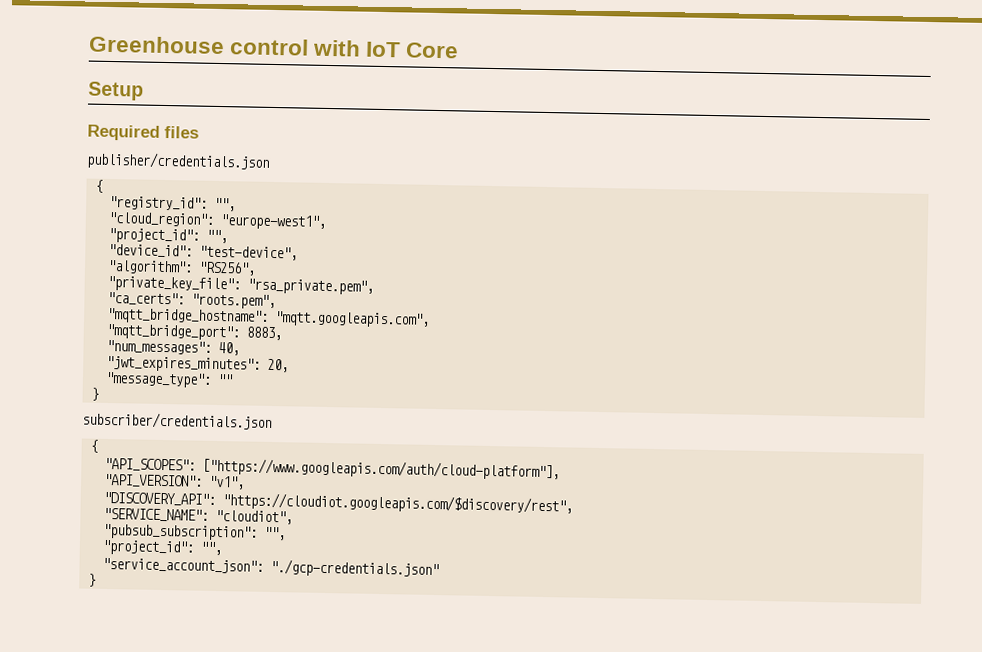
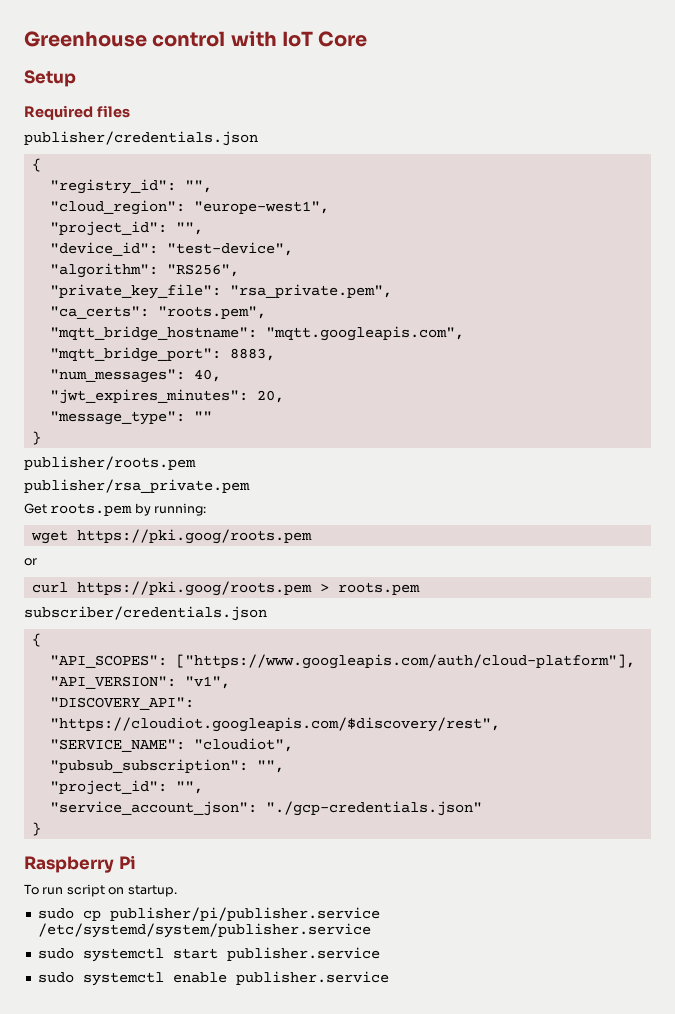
(99, 394) none -> [24,456,196,470] [24,479,250,493] [24,503,207,516] [30,529,312,544] [24,558,37,566] [31,581,420,596] // publisher/roots.pem // publisher/rsa_private.pem // Get roots.pem by running: // wget https://pki.goog/roots.pem // or // curl https://pki.goog/roots.pem > roots.pem
(96, 580) none -> [24,855,136,873] [24,884,177,897] [37,907,380,921] [37,923,371,938] [37,947,380,962] [37,971,389,986] // Raspberry Pi // To run script on startup. // sudo cp publisher/pi/publisher.service /etc/systemd/system/publisher.service // sudo systemctl start publisher.service // sudo systemctl enable publisher.service

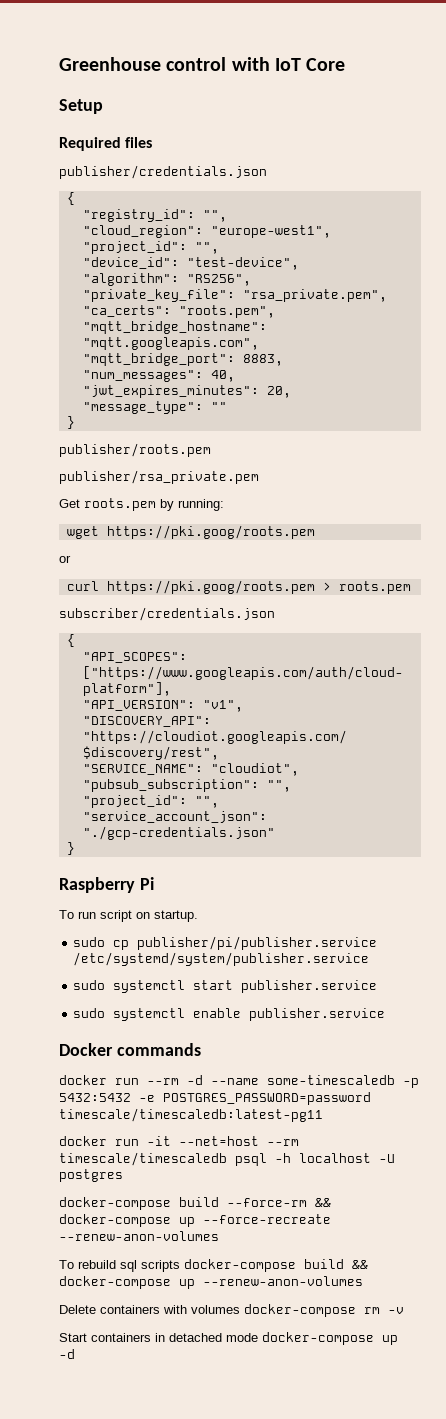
(389, 978) none -> [59,1043,201,1056] [59,1075,419,1088] [59,1092,371,1105] [59,1108,323,1122] [59,1136,299,1146] [59,1152,395,1166] [59,1169,123,1182] [59,1197,331,1210] [59,1214,331,1227] [59,1231,219,1241] [59,1259,368,1272] [59,1276,363,1289] [59,1304,404,1317] [59,1332,398,1345] [59,1349,75,1359] // Docker commands // docker run --rm -d --name some-timescaledb -p 5432:5432 -e POSTGRES_PASSWORD=password timescale/timescaledb:latest-pg11 // docker run -it --net=host --rm timescale/timescaledb psql -h localhost -U postgres // docker-compose build --force-rm && docker-compose up --force-recreate --renew-anon-volumes // To rebuild sql scripts docker-compose build && docker-compose up --renew-anon-volumes // Delete containers with volumes docker-compose rm -v // Start containers in detached mode docker-compose up -d

